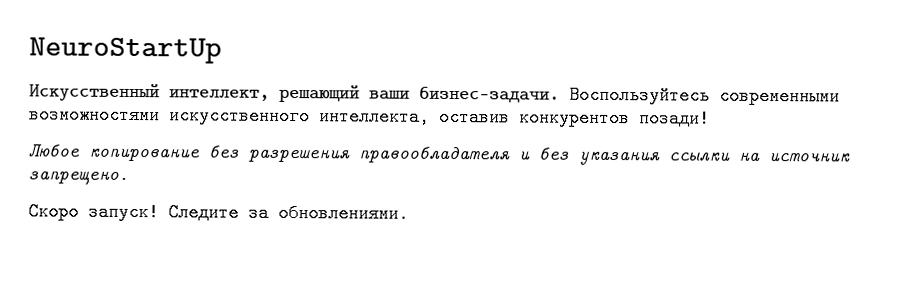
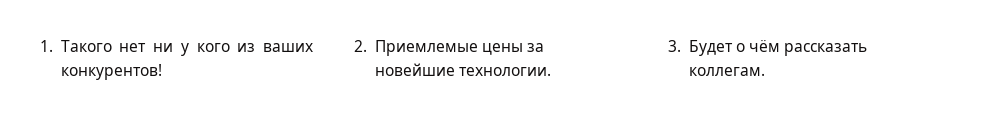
[29,37,222,64] [29,83,840,106] [29,107,710,128] [28,144,850,166] [28,170,129,185] [28,202,409,223] NeuroStartUp // Искусственный интеллект, решающий ваши бизнес-задачи. Воспользуйтесь современными возможностями искусственного интеллекта, оставив конкурентов позади! // Любое копирование без разрешения правообладателя и без указания ссылки на источник запрещено. // Скоро запуск! Следите за обновлениями. -> [40,40,313,56] [60,64,162,80] [354,40,545,56] [374,63,551,76] [668,40,868,56] [688,67,765,76] 1. Такого нет ни у кого из ваших конкурентов! // 2. Приемлемые цены за новейшие технологии. // 3. Будет о чём рассказать коллегам.

